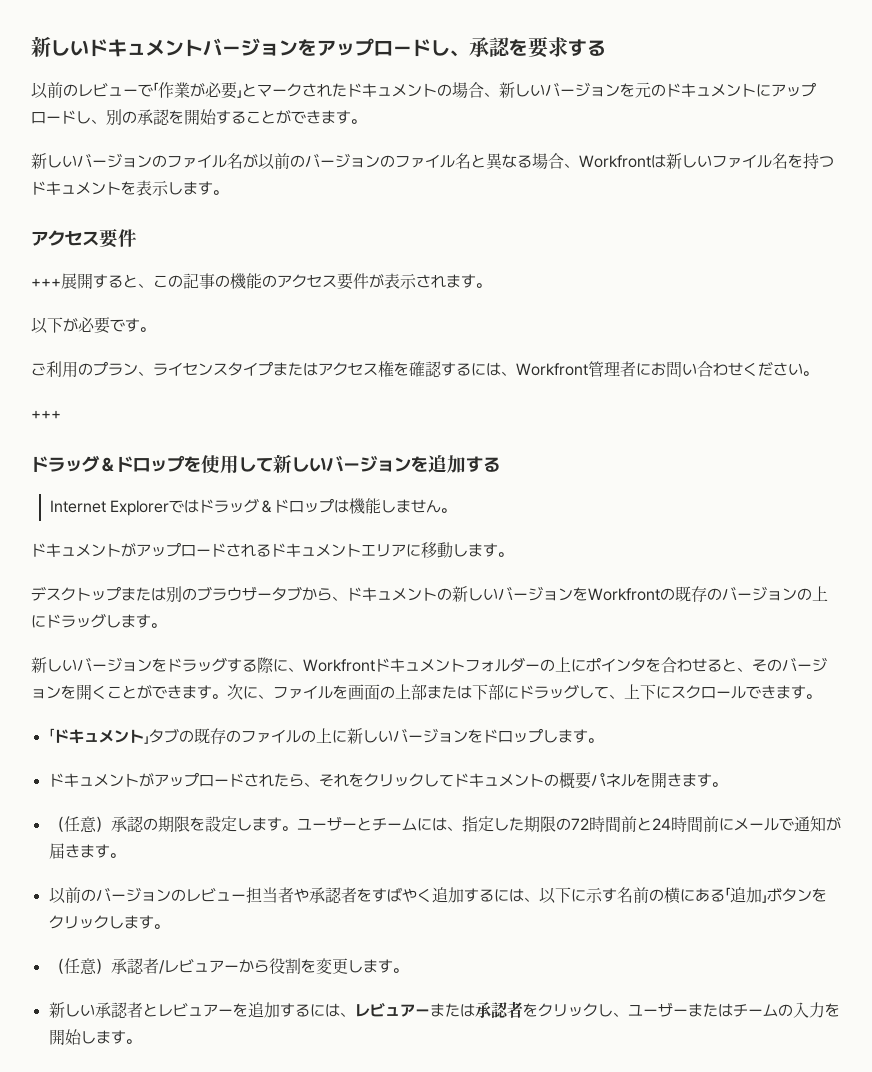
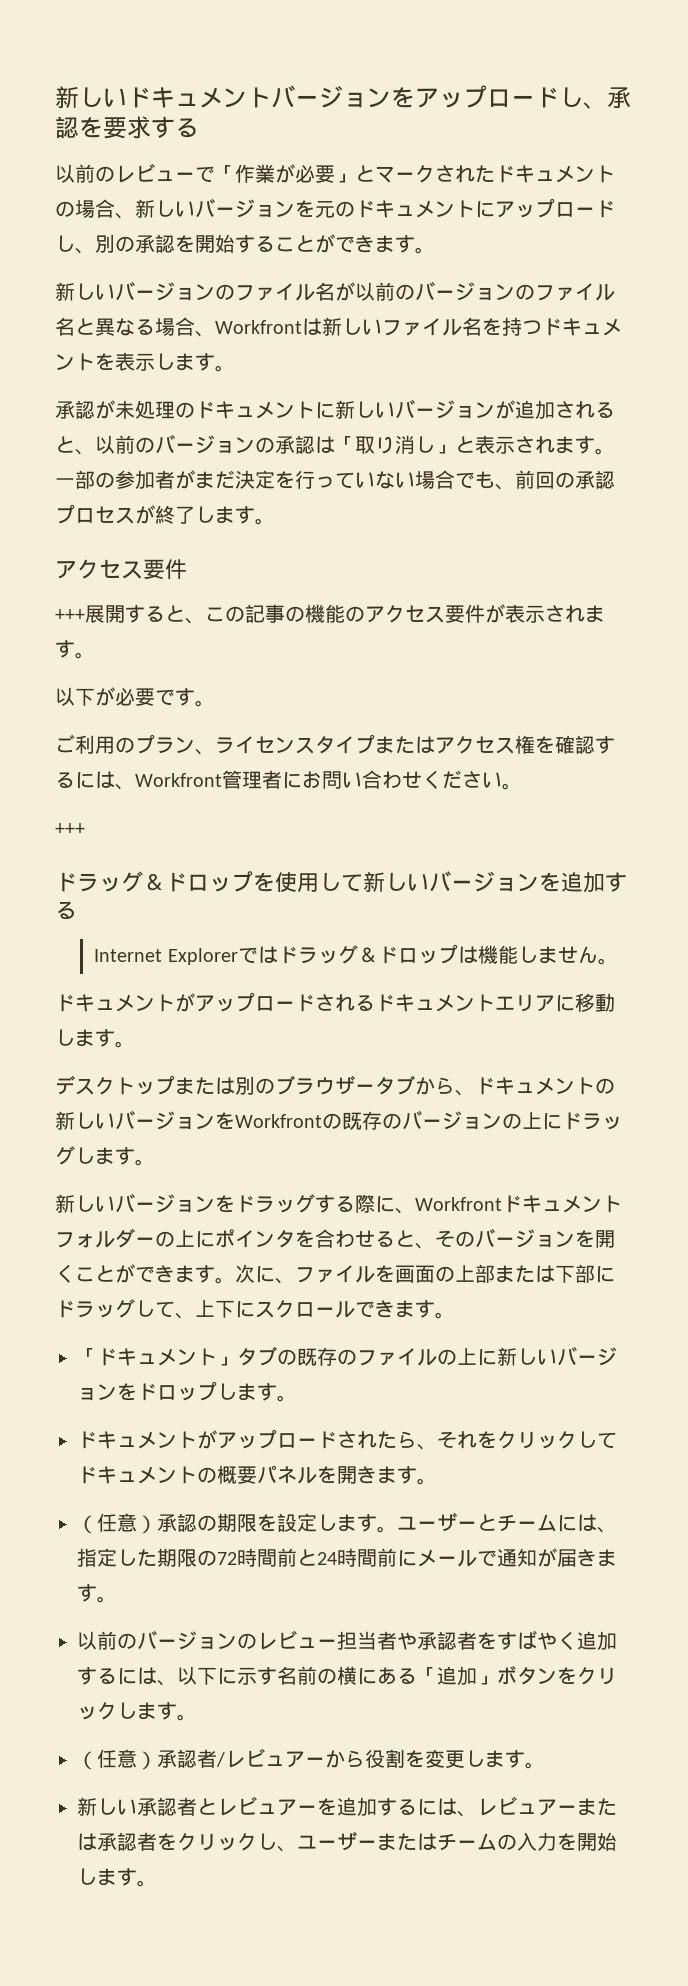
(228, 192) none -> [55,399,615,420] [55,434,615,455] [55,470,615,490] [55,504,275,525] // 承認が未処理のドキュメントに新しいバージョンが追加されると、以前のバージョンの承認は「取り消し」と表示されます。一部の参加者がまだ決定を行っていない場合でも、前回の承認プロセスが終了します。

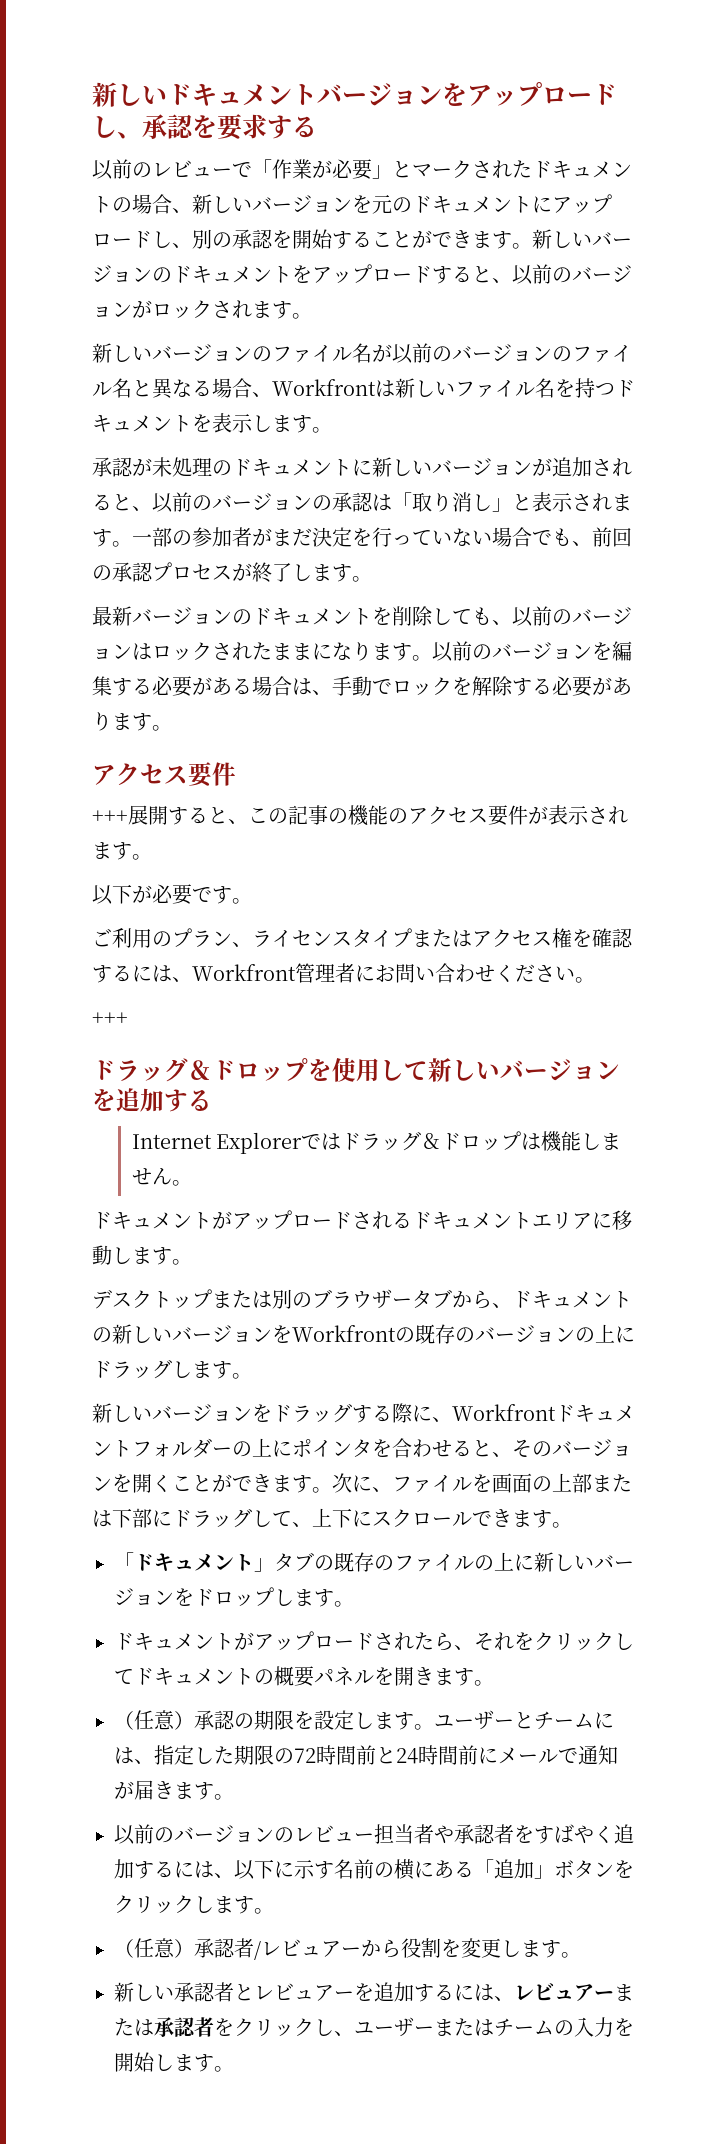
(435, 250) none -> [532,229,632,249] [92,264,632,285] [92,300,312,319] 新しいバージョンのドキュメントをアップロードすると、以前のバージョンがロックされます。
(275, 521) none -> [92,606,632,627] [92,641,632,662] [92,676,632,697] [92,712,172,731] // 最新バージョンのドキュメントを削除しても、以前のバージョンはロックされたままになります。以前のバージョンを編集する必要がある場合は、手動でロックを解除する必要があります。

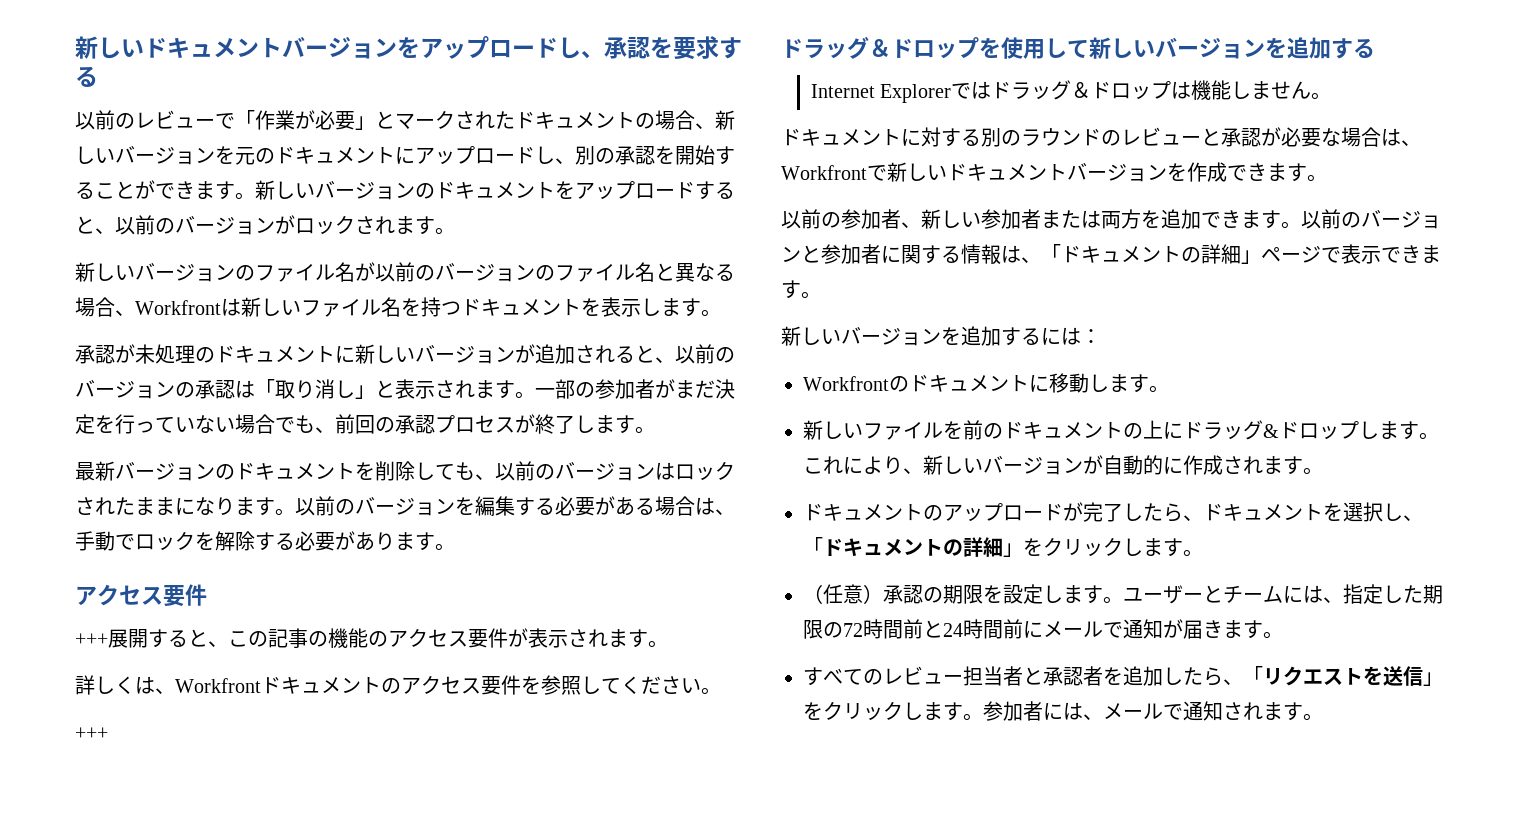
[92,884,252,905] [92,928,633,948] [92,963,495,983] 以下が必要です。 // ご利用のプラン、ライセンスタイプまたはアクセス権を確認するには、Workfront管理者にお問い合わせ -> [75,675,621,695] 詳しくは、Workfrontドキュメントのアクセス要件を参照して
[212,1210,632,1230] [92,1245,192,1265] [92,1289,632,1309] [92,1324,635,1344] [92,1359,192,1379] がアップロードされるドキュメントエリアに移動します。 // デスクトップまたは別のブラウザータブから、ドキュメントの新しいバージョンをWorkfrontの既存のバージョンの上にドラッグし -> [901,127,1421,147] [781,162,1327,182] [781,209,1441,229] [781,244,1421,265] に対する別のラウンドのレビューと承認が必要な場合は、Workfrontで新しいドキュメントバージョンを作成できます。 // 以前の参加者、新しい参加者または両方を追加できます。以前のバージョンと参加者に関する情報は、「ドキュメントの詳細」ページで表示でき
[272,1403,635,1423] [92,1438,632,1458] [92,1473,392,1493] ドラッグする際に、Workfrontドキュメントフォルダーの上にポインタを合わせると、そのバージョンを開くことができます。次に、 -> [961,326,1101,346] [803,373,1169,393] [803,420,863,440] 追加するには： // Workfrontのドキュメントに移動します。 // 新しい
[492,1473,632,1493] [92,1508,572,1528] [114,1552,634,1572] [114,1587,294,1607] 画面の上部または下部にドラッグして、上下にスクロールできます。 // 「ドキュメント」タブの既存のファイルの上に新しいバージョンをドロップし -> [963,420,1439,440] [803,455,1263,475] 前のドキュメントの上にドラッグ&ドロップします。これにより、新しいバージョンが自動的に作成され
[234,1631,634,1651] [114,1666,434,1687] がアップロードされたら、それをクリックしてドキュメントの概要パネルを開き -> [923,502,1423,522] [803,537,1143,557] のアップロードが完了したら、ドキュメントを選択し、「ドキュメントの詳細」をクリックし
[114,1824,274,1845] 以前のバージョン -> [803,667,863,686] すべて
[434,1824,634,1844] [114,1859,634,1880] [114,1895,274,1914] [114,1938,581,1960] [114,1982,634,2002] [114,2017,634,2037] [114,2052,174,2072] や承認者をすばやく追加するには、以下に示す名前の横にある「追加」ボタンをクリックします。 // （任意）承認者/レビュアーから役割を変更します。 // 新しい承認者とレビュアーを追加するには、レビュアーまたは承認者をクリックし、ユーザーまたはチームの入力を開始し -> [1023,666,1443,686] [803,701,1263,721] と承認者を追加したら、「リクエストを送信」をクリックします。参加者には、メールで通知され

